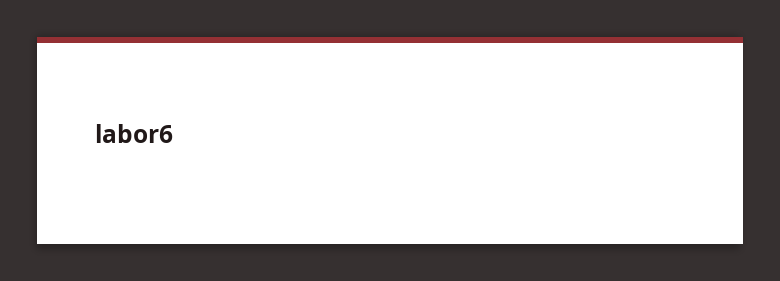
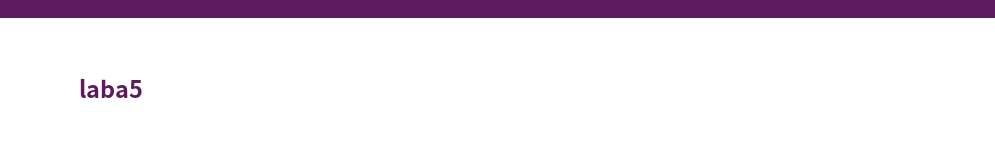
[95,124,173,143] labor6 -> [79,78,143,98] laba5

